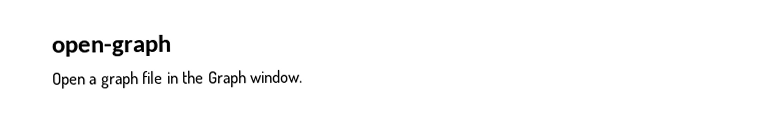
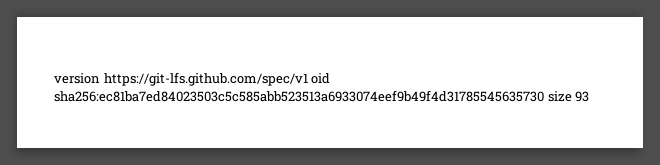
[51,34,171,57] [52,69,304,89] open-graph // Open a graph file in the Graph window. -> [54,72,331,86] [54,90,590,102] version https://git-lfs.github.com/spec/v1 oid sha256:ec81ba7ed84023503c5c585abb523513a6933074eef9b49f4d31785545635730 size 93

